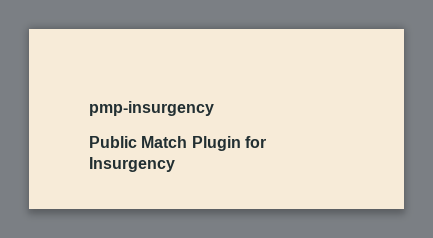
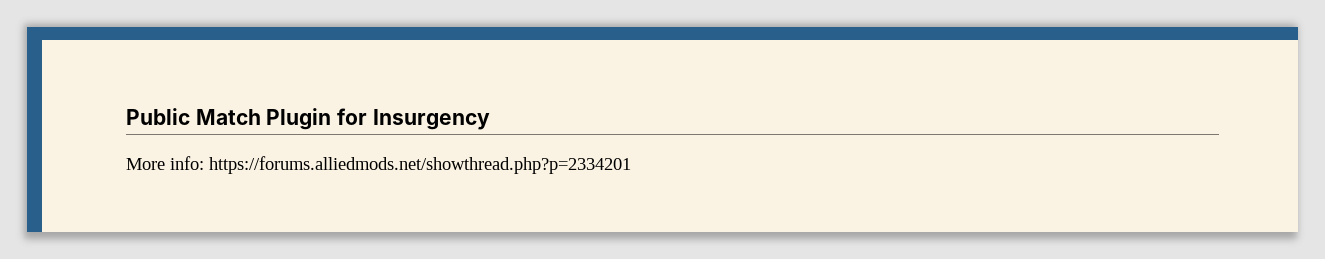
[89,101,214,116] pmp-insurgency // -> (126, 116) none
(175, 164) none -> [126,156,631,174] // More info: https://forums.alliedmods.net/showthread.php?p=2334201

